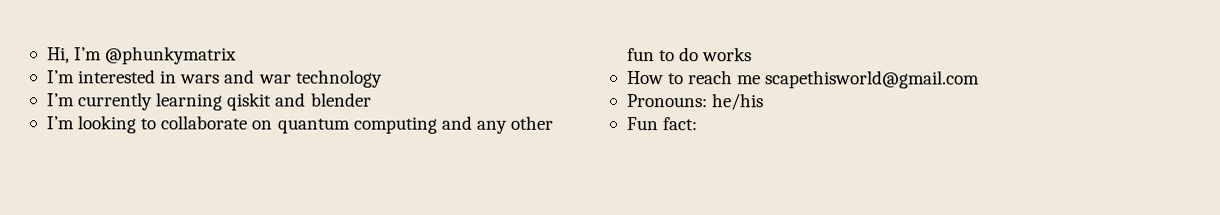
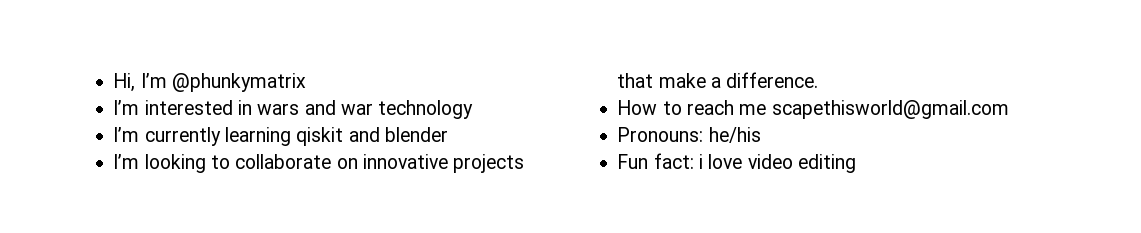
[276,115,554,134] [626,47,753,62] quantum computing and any other fun to do works -> [362,154,525,173] [617,72,819,88] innovative projects that make a difference.
(698, 124) none -> [698,154,856,173] i love video editing

